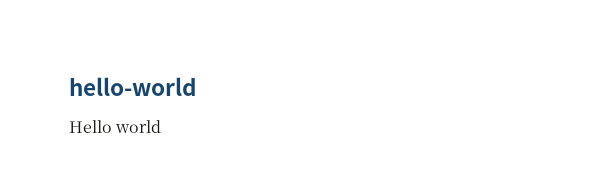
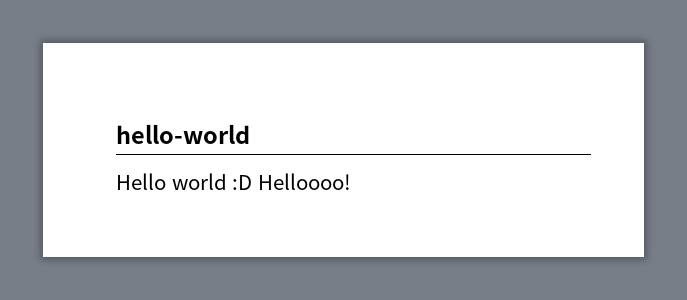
(162, 126) none -> [232,173,351,190] :D Helloooo!

